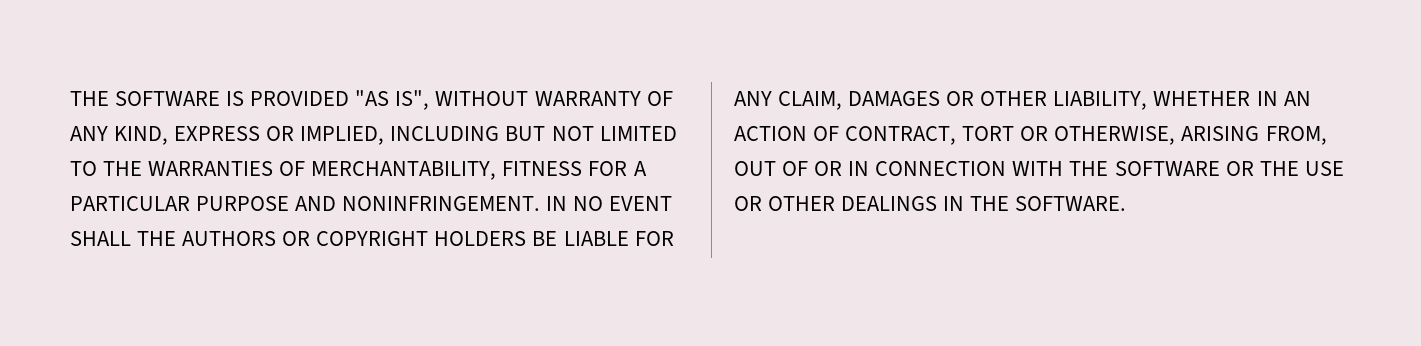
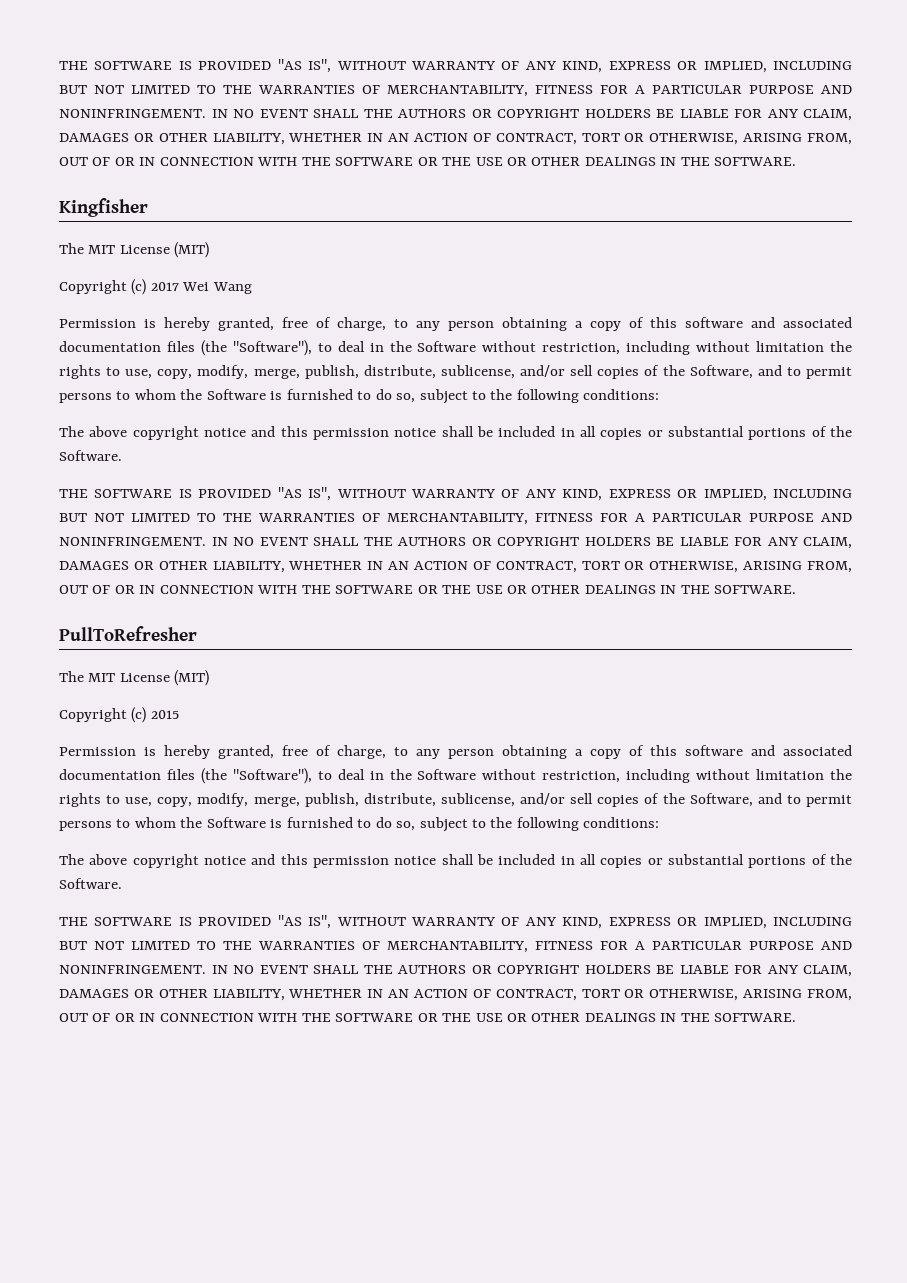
(1127, 203) none -> [59,198,148,217] [59,242,210,258] [59,279,252,295] [59,317,852,331] [59,340,853,356] [59,365,853,379] [59,389,660,404] [59,426,853,440] [59,450,122,461] [59,487,853,501] [59,513,852,525] [59,537,852,549] [59,561,852,573] [59,585,797,594] [59,626,197,641] [59,670,210,686] [59,707,179,723] [59,745,852,759] [59,768,853,784] [59,793,853,807] [59,817,660,832] [59,854,853,868] [59,878,122,889] [59,915,853,929] [59,941,852,953] [59,965,852,977] [59,989,852,1001] [59,1013,797,1022] // Kingfisher // The MIT License (MIT) // Copyright (c) 2017 Wei Wang // Permission is hereby granted, free of charge, to any person obtaining a copy of this software and associated documentation files (the "Software"), to deal in the Software without restriction, including without limitation the rights to use, copy, modify, merge, publish, distribute, sublicense, and/or sell copies of the Software, and to permit persons to whom the Software is furnished to do so, subject to the following conditions: // The above copyright notice and this permission notice shall be included in all copies or substantial portions of the Software. // THE SOFTWARE IS PROVIDED "AS IS", WITHOUT WARRANTY OF ANY KIND, EXPRESS OR IMPLIED, INCLUDING BUT NOT LIMITED TO THE WARRANTIES OF MERCHANTABILITY, FITNESS FOR A PARTICULAR PURPOSE AND NONINFRINGEMENT. IN NO EVENT SHALL THE AUTHORS OR COPYRIGHT HOLDERS BE LIABLE FOR ANY CLAIM, DAMAGES OR OTHER LIABILITY, WHETHER IN AN ACTION OF CONTRACT, TORT OR OTHERWISE, ARISING FROM, OUT OF OR IN CONNECTION WITH THE SOFTWARE OR THE USE OR OTHER DEALINGS IN THE SOFTWARE. // PullToRefresher // The MIT License (MIT) // Copyright (c) 2015 // Permission is hereby granted, free of charge, to any person obtaining a copy of this software and associated documentation files (the "Software"), to deal in the Software without restriction, including without limitation the rights to use, copy, modify, merge, publish, distribute, sublicense, and/or sell copies of the Software, and to permit persons to whom the Software is furnished to do so, subject to the following conditions: // The above copyright notice and this permission notice shall be included in all copies or substantial portions of the Software. // THE SOFTWARE IS PROVIDED "AS IS", WITHOUT WARRANTY OF ANY KIND, EXPRESS OR IMPLIED, INCLUDING BUT NOT LIMITED TO THE WARRANTIES OF MERCHANTABILITY, FITNESS FOR A PARTICULAR PURPOSE AND NONINFRINGEMENT. IN NO EVENT SHALL THE AUTHORS OR COPYRIGHT HOLDERS BE LIABLE FOR ANY CLAIM, DAMAGES OR OTHER LIABILITY, WHETHER IN AN ACTION OF CONTRACT, TORT OR OTHERWISE, ARISING FROM, OUT OF OR IN CONNECTION WITH THE SOFTWARE OR THE USE OR OTHER DEALINGS IN THE SOFTWARE.

